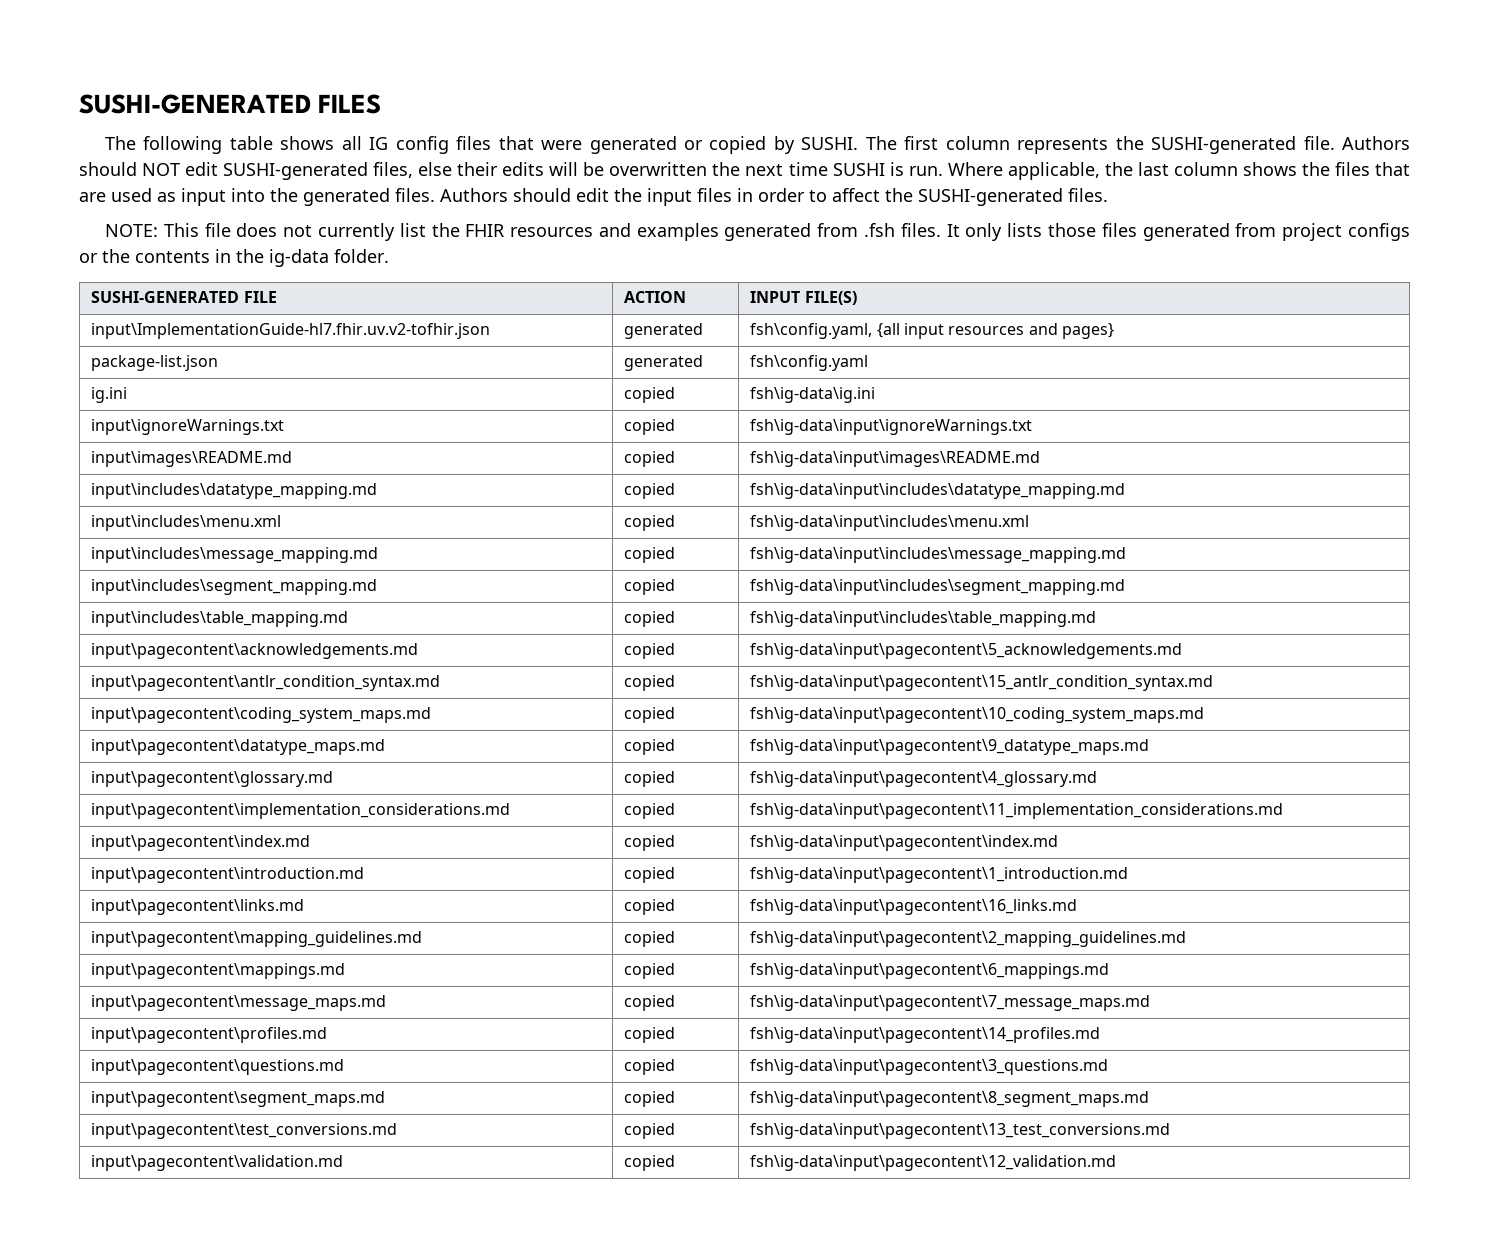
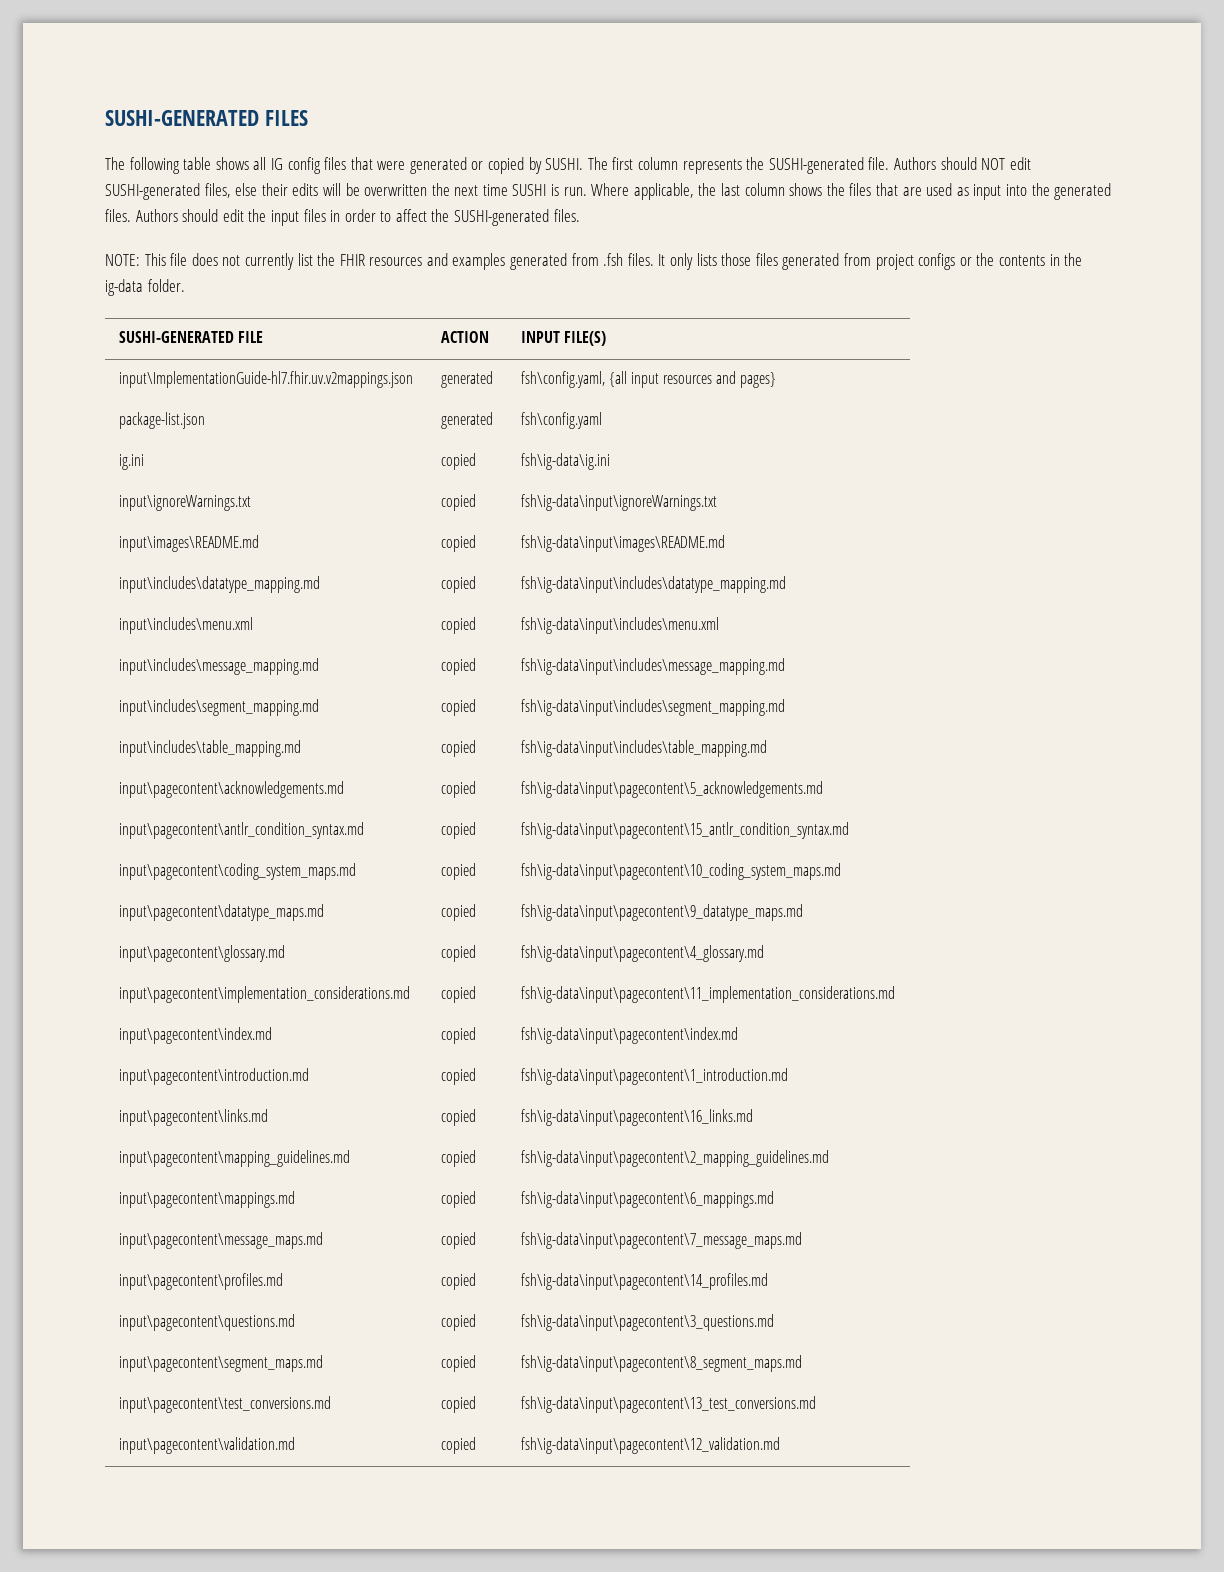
[91,323,491,339] input\ImplementationGuide-hl7.fhir.uv.v2-tofhir.json -> [118,371,413,388] input\ImplementationGuide-hl7.fhir.uv.v2mappings.json

